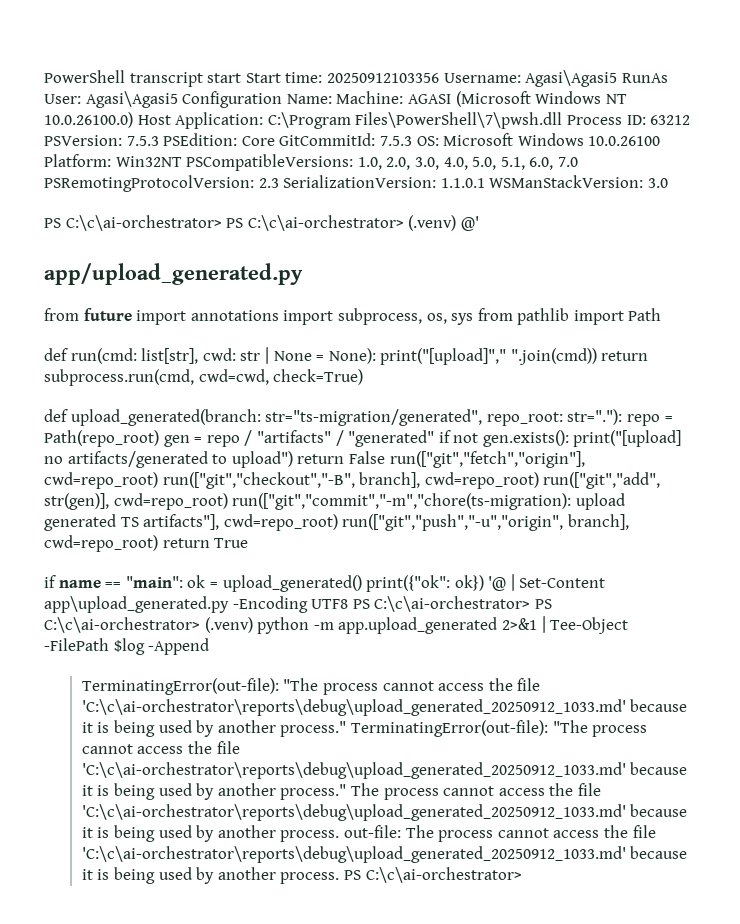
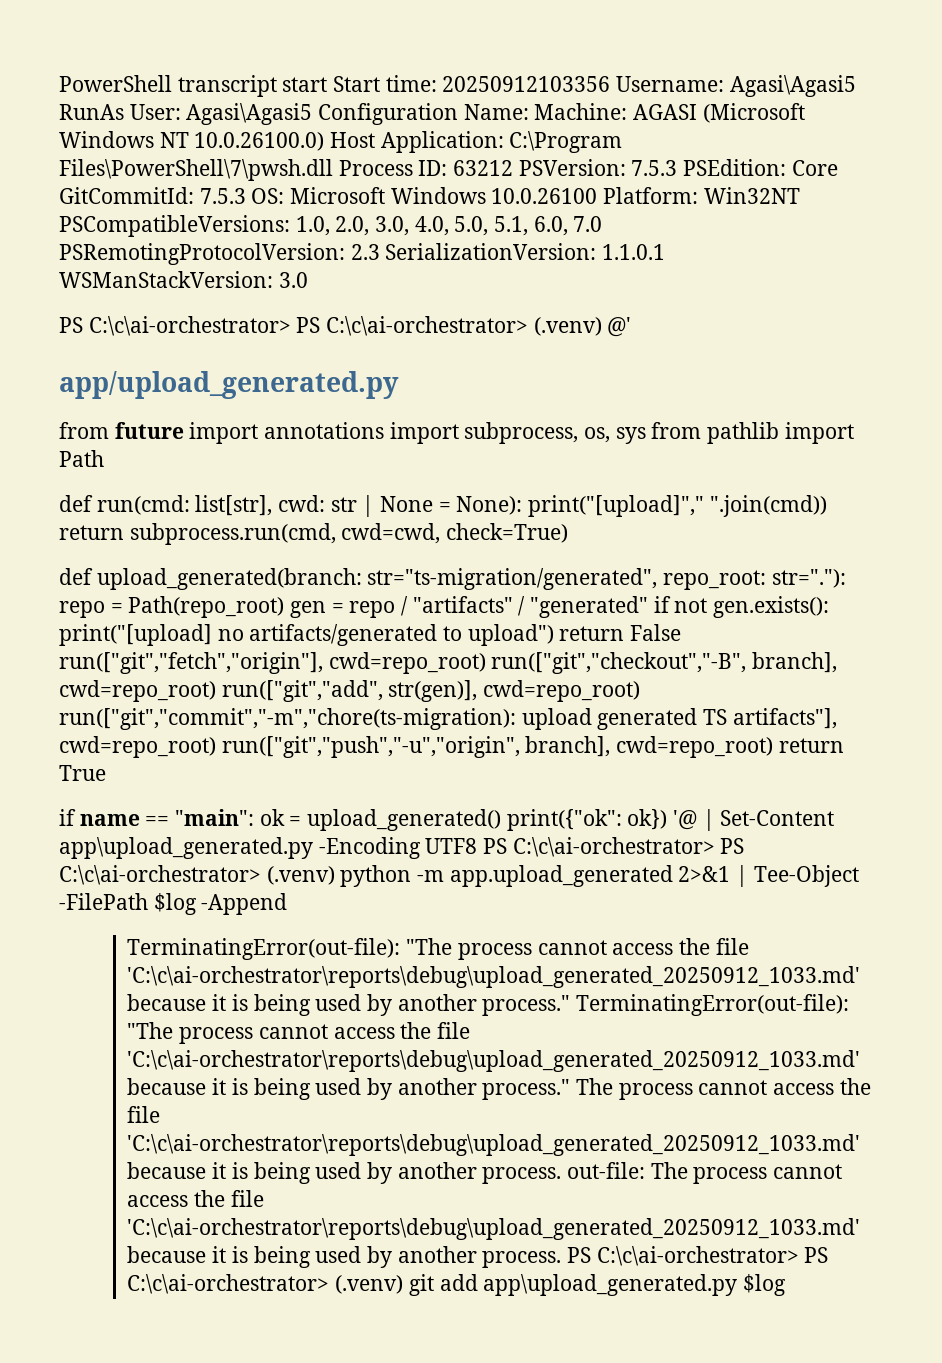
(522, 875) none -> [804,1247,829,1263] [127,1274,786,1296] PS C:\c\ai-orchestrator> (.venv) git add app\upload_generated.py $log

